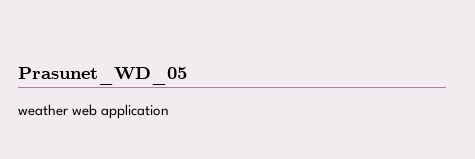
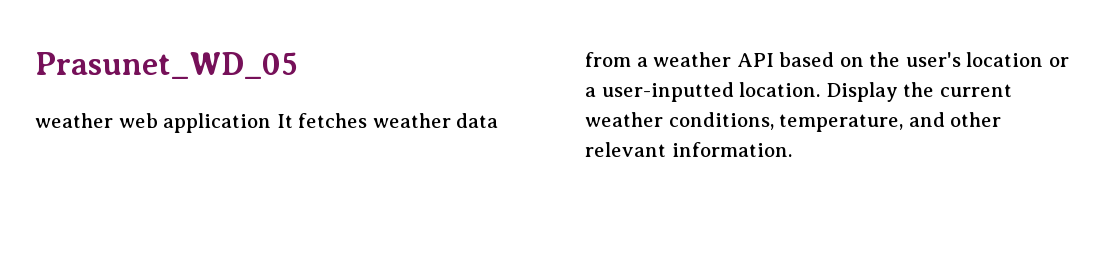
(170, 111) none -> [276,113,499,128] [585,52,1069,67] [585,82,1012,102] [585,112,1002,132] [585,142,792,157] It fetches weather data from a weather API based on the user's location or a user-inputted location. Display the current weather conditions, temperature, and other relevant information.

